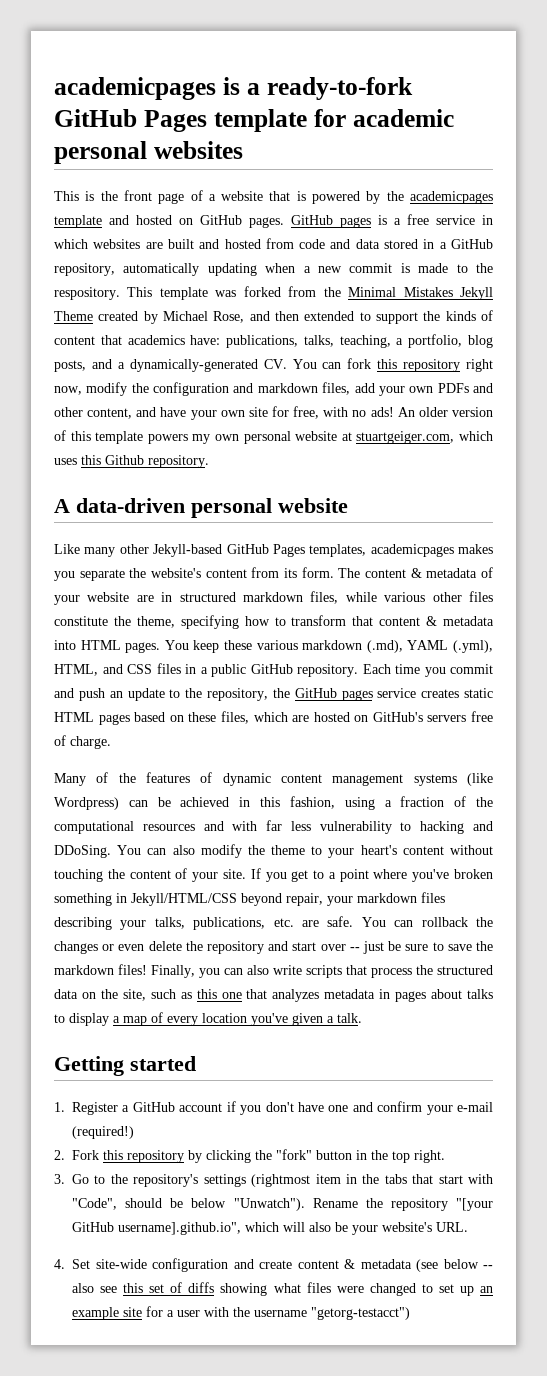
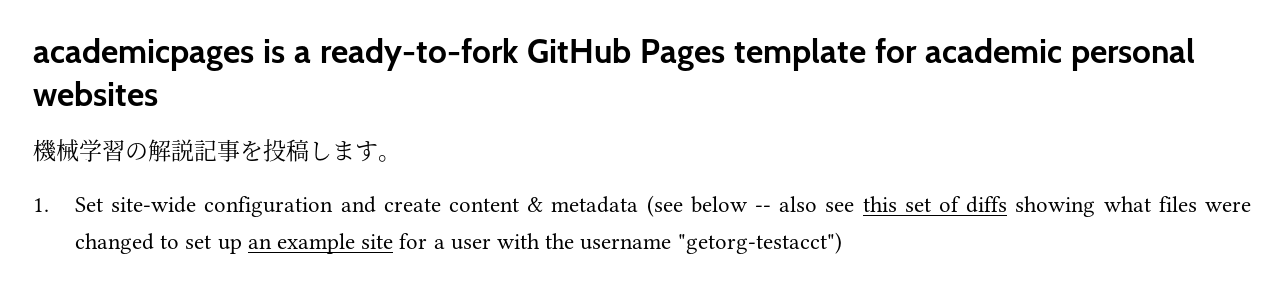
[54,190,494,204] [54,214,493,228] [54,238,494,249] [54,263,493,276] [54,286,494,300] [54,310,493,324] [54,334,493,348] [54,358,493,372] [54,382,494,396] [54,406,494,420] [54,430,494,444] [54,455,209,468] [54,498,348,518] [54,544,493,557] [54,567,494,581] [54,591,493,605] [54,615,494,629] [54,640,493,653] [54,663,493,677] [54,688,493,701] [54,711,493,725] [54,735,111,749] [54,772,493,786] [54,796,493,810] [54,820,493,834] [54,844,494,858] [54,868,493,882] [54,892,445,906] [54,916,493,930] [54,941,493,954] [54,964,493,978] [54,989,494,1002] [54,1012,362,1026] [54,1056,196,1076] [54,1101,494,1115] [72,1126,134,1139] [54,1149,445,1163] [54,1174,494,1187] [72,1198,493,1211] [72,1222,468,1235] [54,1259,65,1269] This is the front page of a website that is powered by the academicpages template and hosted on GitHub pages. GitHub pages is a free service in which websites are built and hosted from code and data stored in a GitHub repository, automatically updating when a new commit is made to the respository. This template was forked from the Minimal Mistakes Jekyll Theme created by Michael Rose, and then extended to support the kinds of content that academics have: publications, talks, teaching, a portfolio, blog posts, and a dynamically-generated CV. You can fork this repository right now, modify the configuration and markdown files, add your own PDFs and other content, and have your own site for free, with no ads! An older version of this template powers my own personal website at stuartgeiger.com, which uses this Github repository. // A data-driven personal website // Like many other Jekyll-based GitHub Pages templates, academicpages makes you separate the website's content from its form. The content & metadata of your website are in structured markdown files, while various other files constitute the theme, specifying how to transform that content & metadata into HTML pages. You keep these various markdown (.md), YAML (.yml), HTML, and CSS files in a public GitHub repository. Each time you commit and push an update to the repository, the GitHub pages service creates static HTML pages based on these files, which are hosted on GitHub's servers free of charge. // Many of the features of dynamic content management systems (like Wordpress) can be achieved in this fashion, using a fraction of the computational resources and with far less vulnerability to hacking and DDoSing. You can also modify the theme to your heart's content without touching the content of your site. If you get to a point where you've broken something in Jekyll/HTML/CSS beyond repair, your markdown files describing your talks, publications, etc. are safe. You can rollback the changes or even delete the repository and start over -- just be sure to save the markdown files! Finally, you can also write scripts that process the structured data on the site, such as this one that analyzes metadata in pages about talks to display a map of every location you've given a talk. // Getting started // 1. Register a GitHub account if you don't have one and confirm your e-mail (required!) // 2. Fork this repository by clicking the "fork" button in the top right. // 3. Go to the repository's settings (rightmost item in the tabs that start with "Code", should be below "Unwatch"). Rename the repository "[your GitHub username].github.io", which will also be your website's URL. // 4. -> [33,139,401,162] [33,198,49,212] 機械学習の解説記事を投稿します。 // 1.

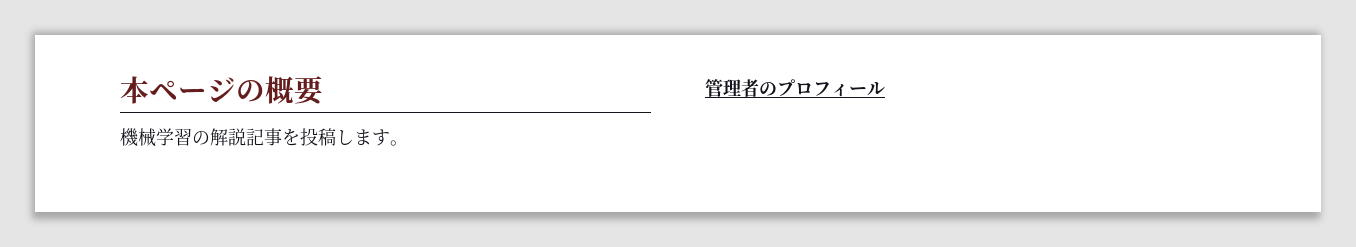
[33,38,1196,71] [33,81,158,106] academicpages is a ready-to-fork GitHub Pages template for academic personal websites -> [120,76,324,105] 本ページの概要
[33,195,1252,217] [74,232,842,254] 1. Set site-wide configuration and create content & metadata (see below -- also see this set of diffs showing what files were changed to set up an example site for a user with the username "getorg-testacct") -> [705,79,885,97] 管理者のプロフィール

